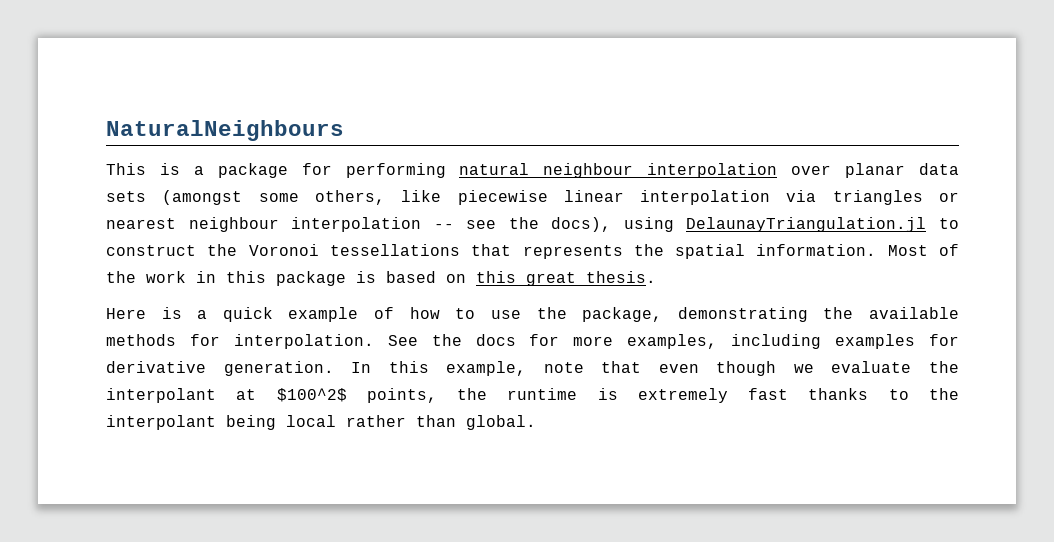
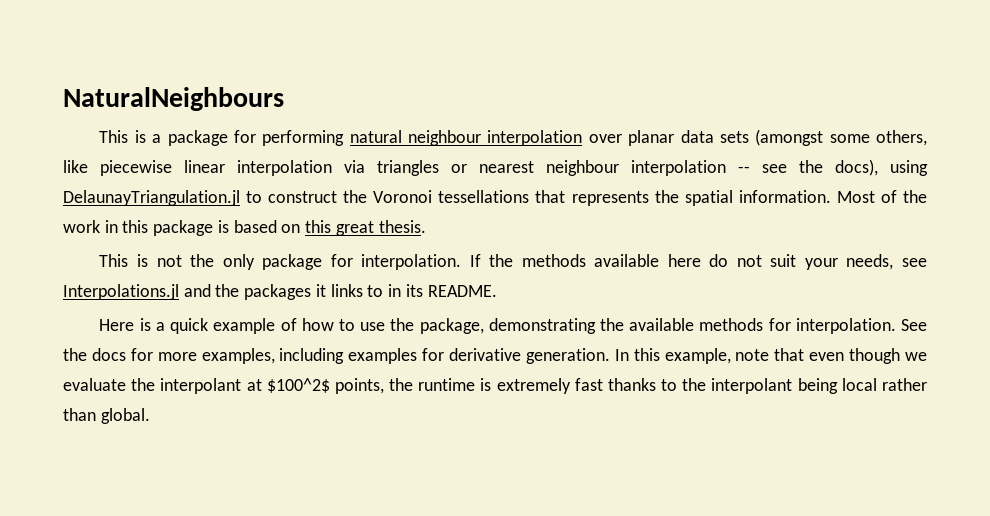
(656, 277) none -> [99,254,928,270] [63,284,497,300] // This is not the only package for interpolation. If the methods available here do not suit your needs, see Interpolations.jl and the packages it links to in its README.

